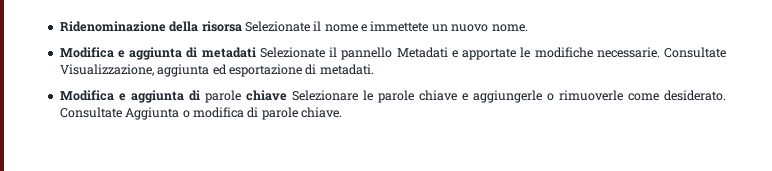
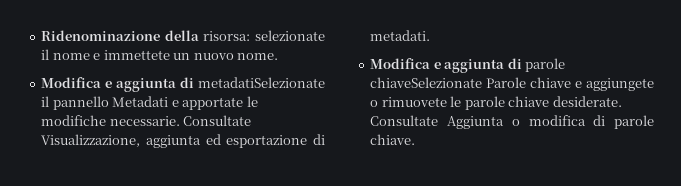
[201,21,310,32] risorsa Selezionate -> [203,30,325,41] risorsa: selezionate
[201,47,325,58] metadati Selezionate -> [198,77,326,88] metadatiSelezionate
[245,90,726,103] chiave Selezionare le parole chiave e aggiungerle o rimuoverle come desiderato. -> [370,77,654,91] [370,96,622,110] chiaveSelezionate Parole chiave e aggiungete o rimuovete le parole chiave desiderate.

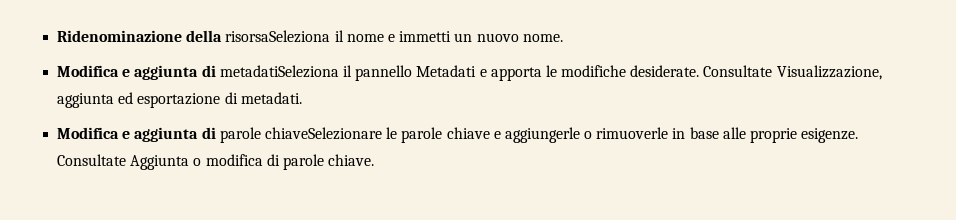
[203,30,325,41] risorsa: selezionate -> [225,30,331,43] risorsaSeleziona
[103,50,170,60] immettete -> [399,31,452,42] immetti
[198,77,326,88] metadatiSelezionate -> [219,65,339,78] metadatiSeleziona
[182,97,244,110] apportate -> [490,67,542,81] apporta
[109,116,180,126] necessarie. -> [630,65,700,77] desiderate.
[370,77,654,91] [370,96,622,110] chiaveSelezionate Parole chiave e aggiungete o rimuovete le parole chiave desiderate. -> [264,127,859,143] chiaveSelezionare le parole chiave e aggiungerle o rimuoverle in base alle proprie esigenze.

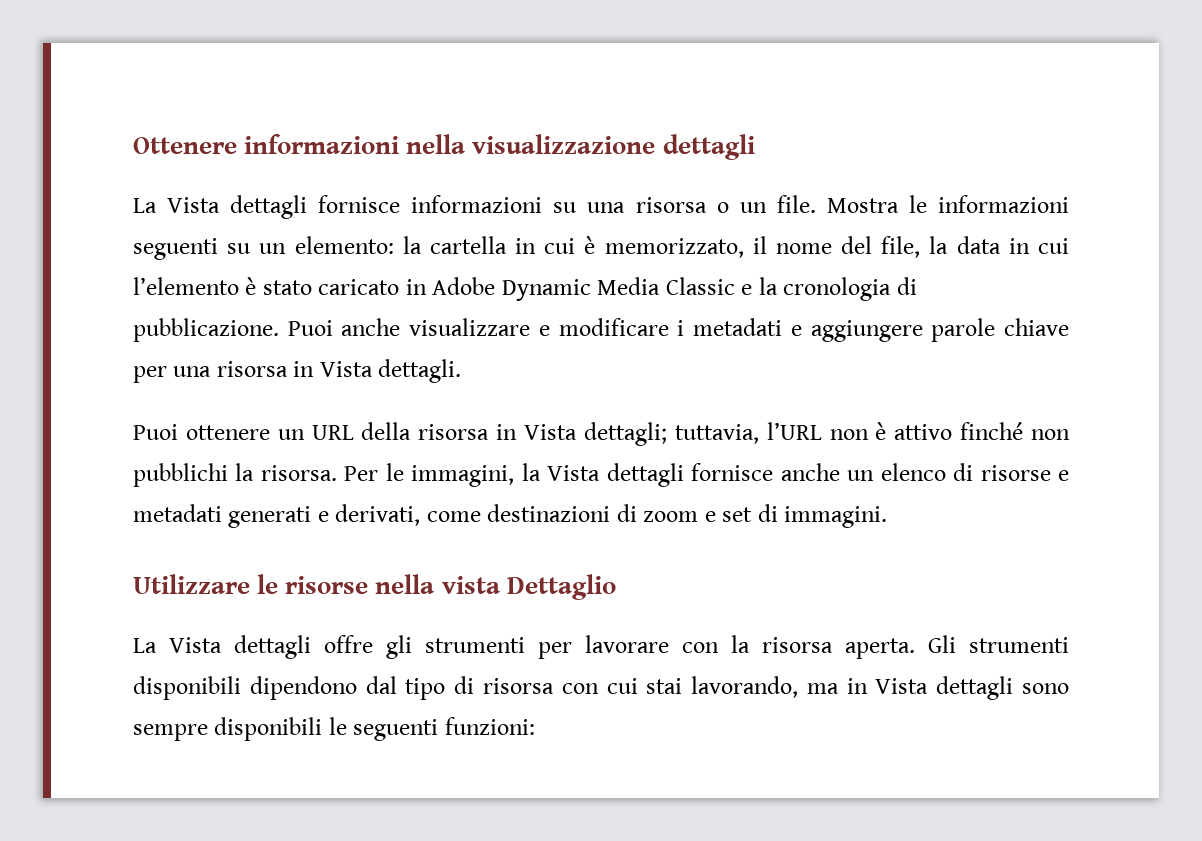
[57,30,563,43] [57,65,882,81] [57,92,302,108] [57,127,859,143] [57,154,375,170] Ridenominazione della risorsaSeleziona il nome e immetti un nuovo nome. // Modifica e aggiunta di metadatiSeleziona il pannello Metadati e apporta le modifiche desiderate. Consultate Visualizzazione, aggiunta ed esportazione di metadati. // Modifica e aggiunta di parole chiaveSelezionare le parole chiave e aggiungerle o rimuoverle in base alle proprie esigenze. Consultate Aggiunta o modifica di parole chiave. -> [133,134,755,160] [133,195,1070,219] [133,236,1069,260] [133,277,917,301] [133,318,1069,342] [133,359,462,383] [133,422,1070,446] [133,463,1069,487] [133,504,888,528] [133,574,616,600] [133,635,1069,659] [133,676,1070,700] [133,717,535,741] Ottenere informazioni nella visualizzazione dettagli // La Vista dettagli fornisce informazioni su una risorsa o un file. Mostra le informazioni seguenti su un elemento: la cartella in cui è memorizzato, il nome del file, la data in cui l’elemento è stato caricato in Adobe Dynamic Media Classic e la cronologia di pubblicazione. Puoi anche visualizzare e modificare i metadati e aggiungere parole chiave per una risorsa in Vista dettagli. // Puoi ottenere un URL della risorsa in Vista dettagli; tuttavia, l’URL non è attivo finché non pubblichi la risorsa. Per le immagini, la Vista dettagli fornisce anche un elenco di risorse e metadati generati e derivati, come destinazioni di zoom e set di immagini. // Utilizzare le risorse nella vista Dettaglio // La Vista dettagli offre gli strumenti per lavorare con la risorsa aperta. Gli strumenti disponibili dipendono dal tipo di risorsa con cui stai lavorando, ma in Vista dettagli sono sempre disponibili le seguenti funzioni:

